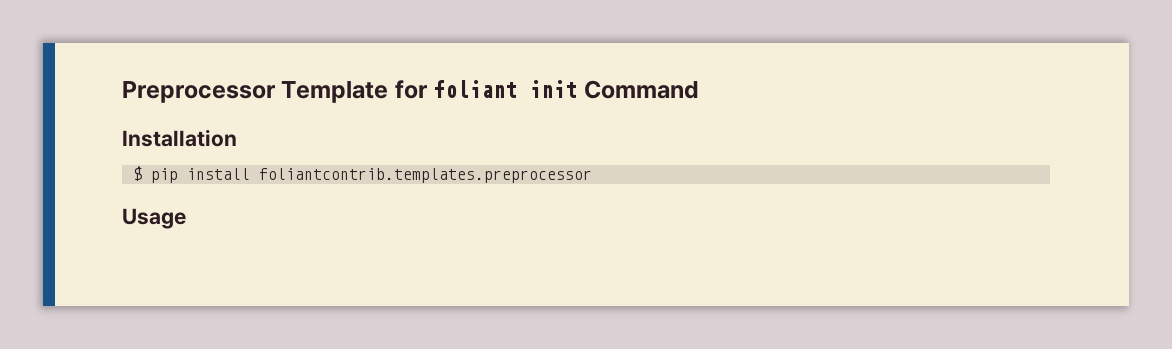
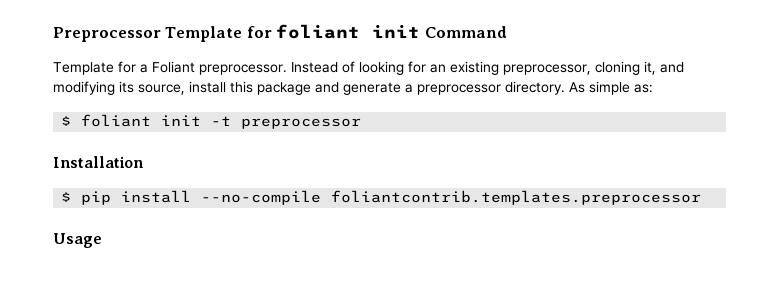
(699, 89) none -> [53,61,684,75] [53,81,653,95] [61,114,362,129] // Template for a Foliant preprocessor. Instead of looking for an existing preprocessor, cloning it, and modifying its source, install this package and generate a preprocessor directory. As simple as: // $ foliant init -t preprocessor
(250, 174) none -> [201,190,322,205] --no-compile

